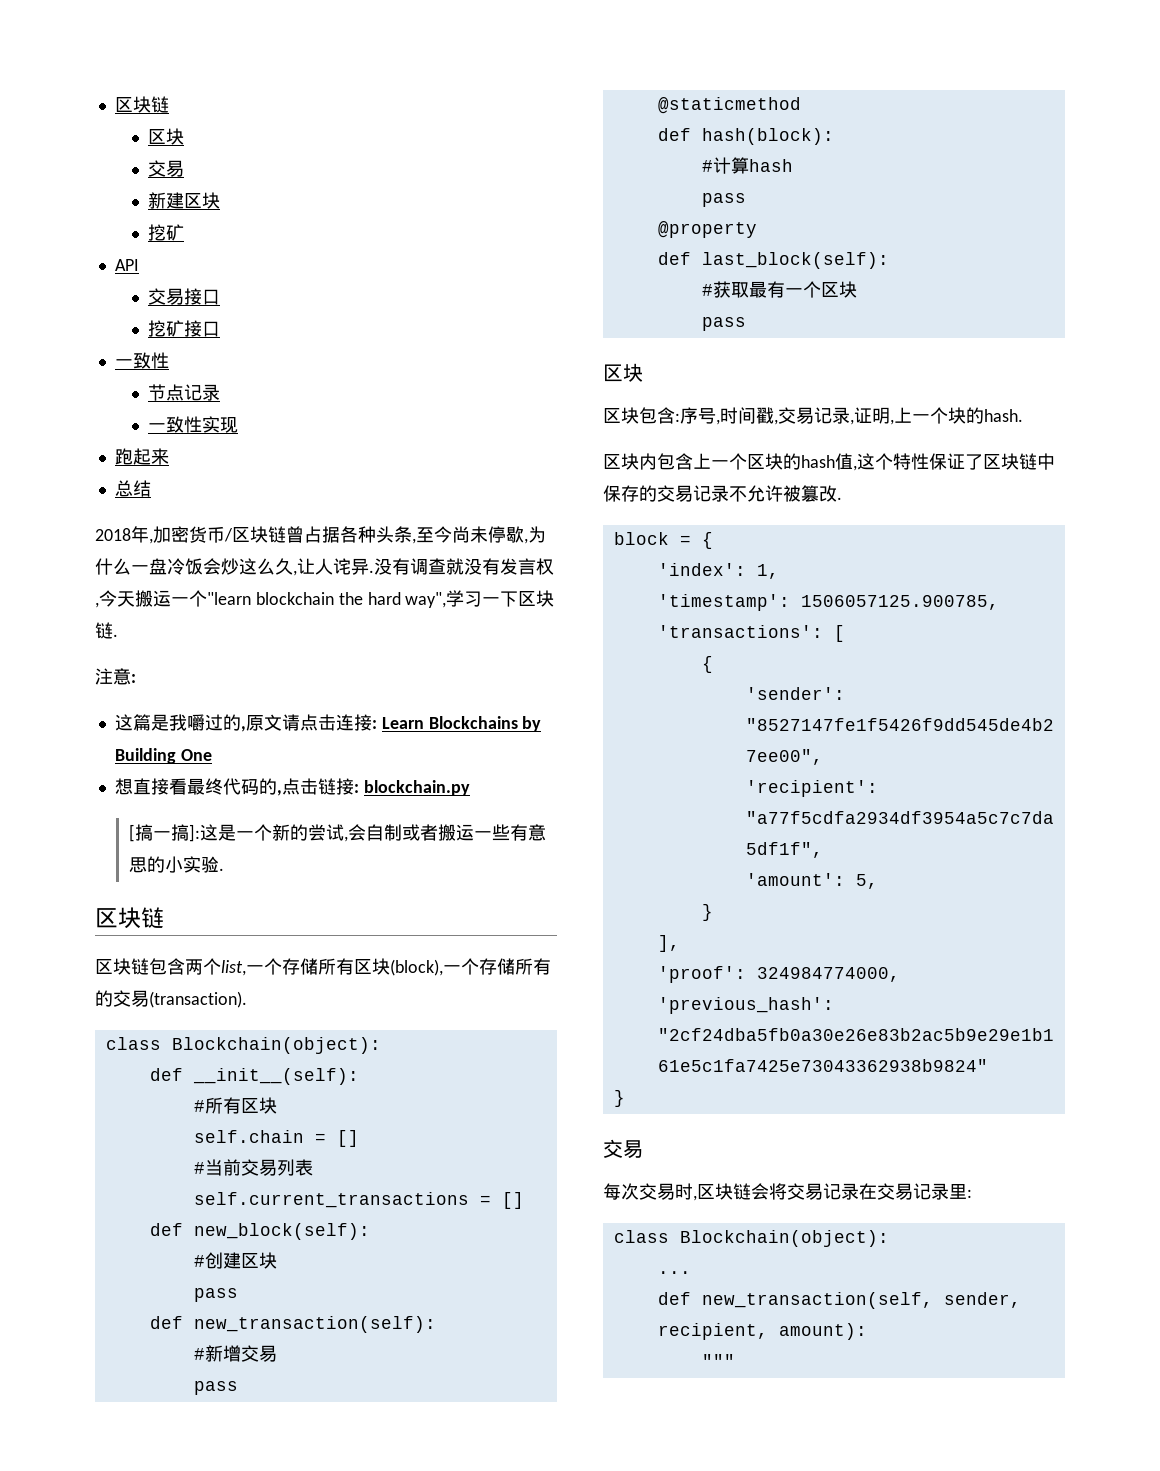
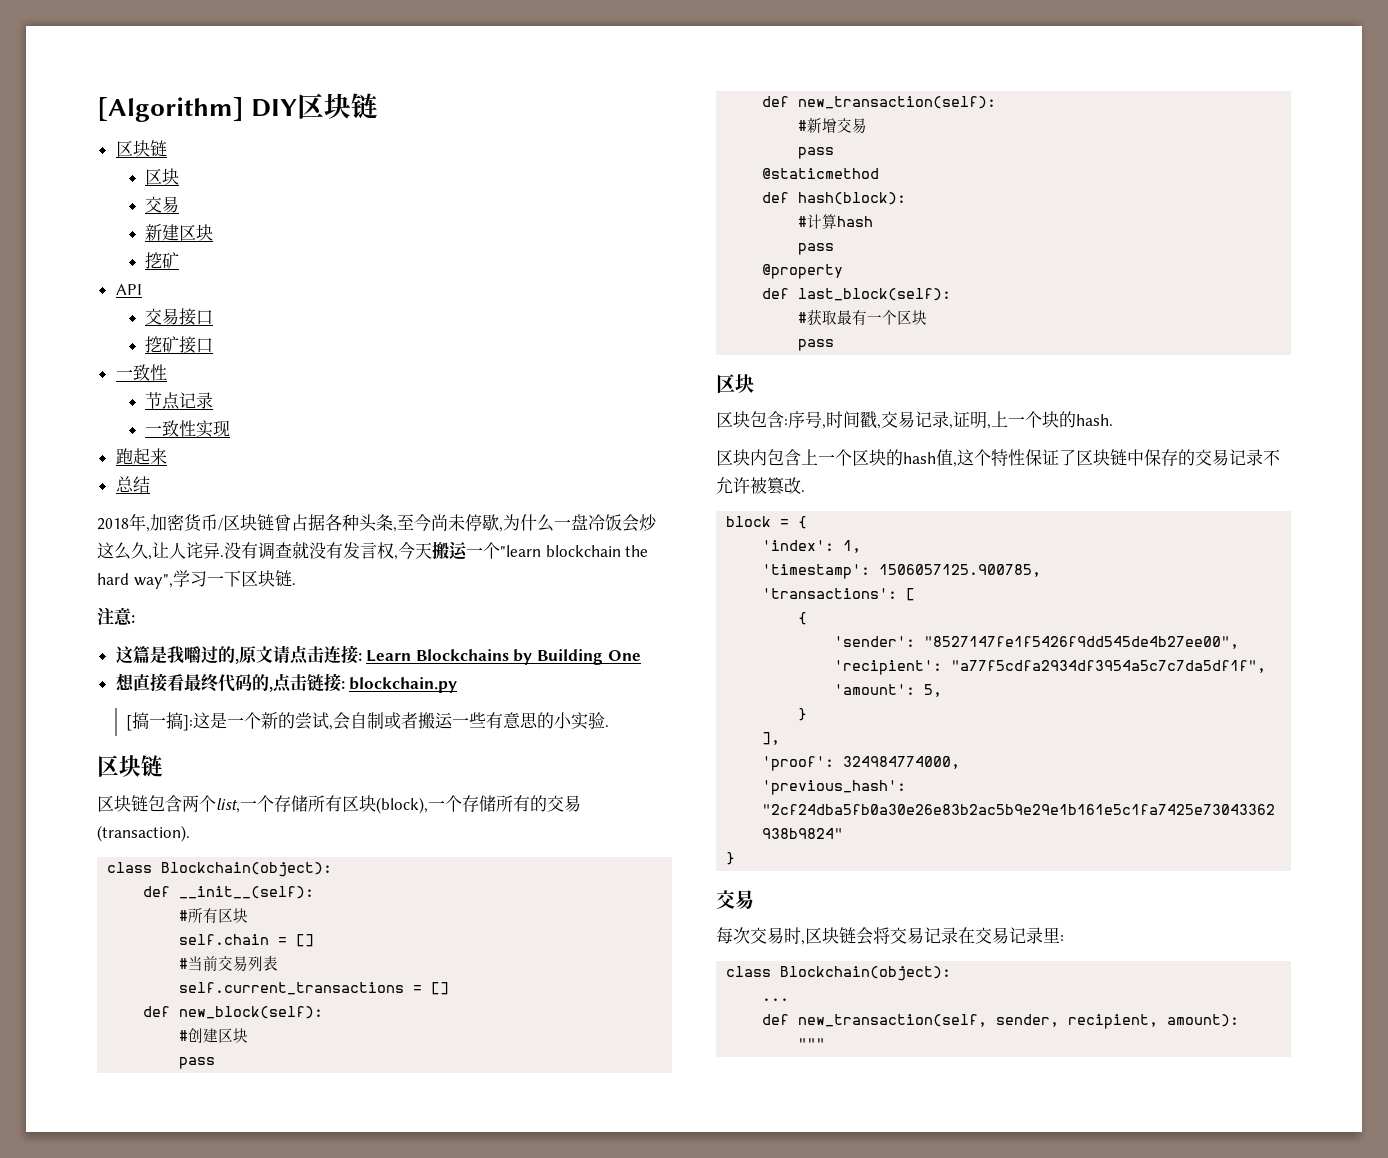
(114, 104) none -> [97,93,379,122] [Algorithm] DIY区块链 //

